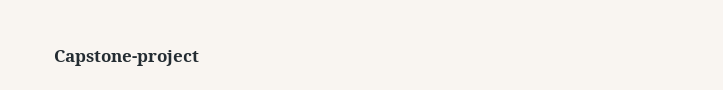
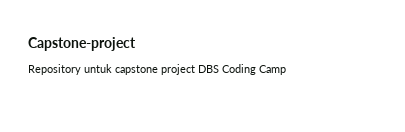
(199, 58) none -> [28,64,286,75] // Repository untuk capstone project DBS Coding Camp

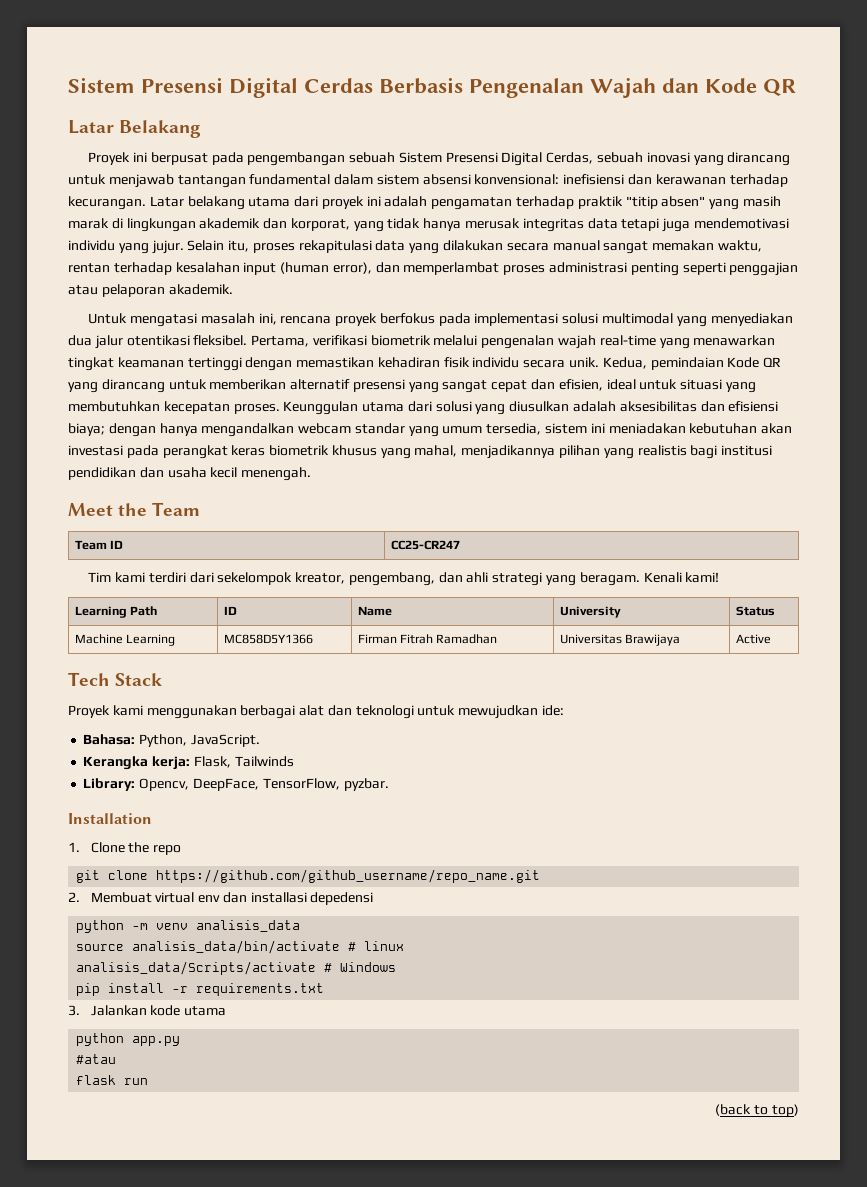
[28,37,136,51] [28,64,286,75] Capstone-project // Repository untuk capstone project DBS Coding Camp -> [68,77,796,98] [68,120,202,138] [88,152,791,166] [68,174,788,188] [68,196,781,210] [68,218,789,232] [68,240,762,254] [68,262,799,276] [68,284,233,297] [88,313,793,327] [68,335,776,349] [68,357,782,371] [68,379,756,393] [68,401,779,415] [68,423,793,437] [68,445,773,459] [68,467,312,481] [68,502,201,516] [74,540,123,550] [390,540,460,550] [88,572,720,586] [74,606,157,618] [223,606,237,615] [357,606,392,616] [559,606,621,618] [735,606,775,616] [74,634,175,646] [223,634,313,644] [357,634,498,644] [559,634,680,646] [735,634,771,644] [68,672,163,686] [68,705,565,719] [83,734,260,747] [83,756,294,770] [83,778,389,791] [68,813,152,824] [68,842,182,855] [76,869,541,883] [68,892,374,905] [76,920,301,933] [76,940,405,954] [76,961,397,975] [76,983,325,996] [68,1005,227,1016] [76,1033,181,1046] [76,1054,117,1064] [76,1075,149,1085] [715,1104,799,1117] Sistem Presensi Digital Cerdas Berbasis Pengenalan Wajah dan Kode QR // Latar Belakang // Proyek ini berpusat pada pengembangan sebuah Sistem Presensi Digital Cerdas, sebuah inovasi yang dirancang untuk menjawab tantangan fundamental dalam sistem absensi konvensional: inefisiensi dan kerawanan terhadap kecurangan. Latar belakang utama dari proyek ini adalah pengamatan terhadap praktik "titip absen" yang masih marak di lingkungan akademik dan korporat, yang tidak hanya merusak integritas data tetapi juga mendemotivasi individu yang jujur. Selain itu, proses rekapitulasi data yang dilakukan secara manual sangat memakan waktu, rentan terhadap kesalahan input (human error), dan memperlambat proses administrasi penting seperti penggajian atau pelaporan akademik. // Untuk mengatasi masalah ini, rencana proyek berfokus pada implementasi solusi multimodal yang menyediakan dua jalur otentikasi fleksibel. Pertama, verifikasi biometrik melalui pengenalan wajah real-time yang menawarkan tingkat keamanan tertinggi dengan memastikan kehadiran fisik individu secara unik. Kedua, pemindaian Kode QR yang dirancang untuk memberikan alternatif presensi yang sangat cepat dan efisien, ideal untuk situasi yang membutuhkan kecepatan proses. Keunggulan utama dari solusi yang diusulkan adalah aksesibilitas dan efisiensi biaya; dengan hanya mengandalkan webcam standar yang umum tersedia, sistem ini meniadakan kebutuhan akan investasi pada perangkat keras biometrik khusus yang mahal, menjadikannya pilihan yang realistis bagi institusi pendidikan dan usaha kecil menengah. // Meet the Team // Team ID | CC25-CR247 // Tim kami terdiri dari sekelompok kreator, pengembang, dan ahli strategi yang beragam. Kenali kami! // Learning Path | ID | Name | University | Status // Machine Learning | MC858D5Y1366 | Firman Fitrah Ramadhan | Universitas Brawijaya | Active // Tech Stack // Proyek kami menggunakan berbagai alat dan teknologi untuk mewujudkan ide: // Bahasa: Python, JavaScript. // Kerangka kerja: Flask, Tailwinds // Library: Opencv, DeepFace, TensorFlow, pyzbar. // Installation // 1. Clone the repo // git clone https://github.com/github_username/repo_name.git // 2. Membuat virtual env dan installasi depedensi // python -m venv analisis_data // source analisis_data/bin/activate # linux // analisis_data/Scripts/activate # Windows // pip install -r requirements.txt // 3. Jalankan kode utama // python app.py // #atau // flask run // (back to top)

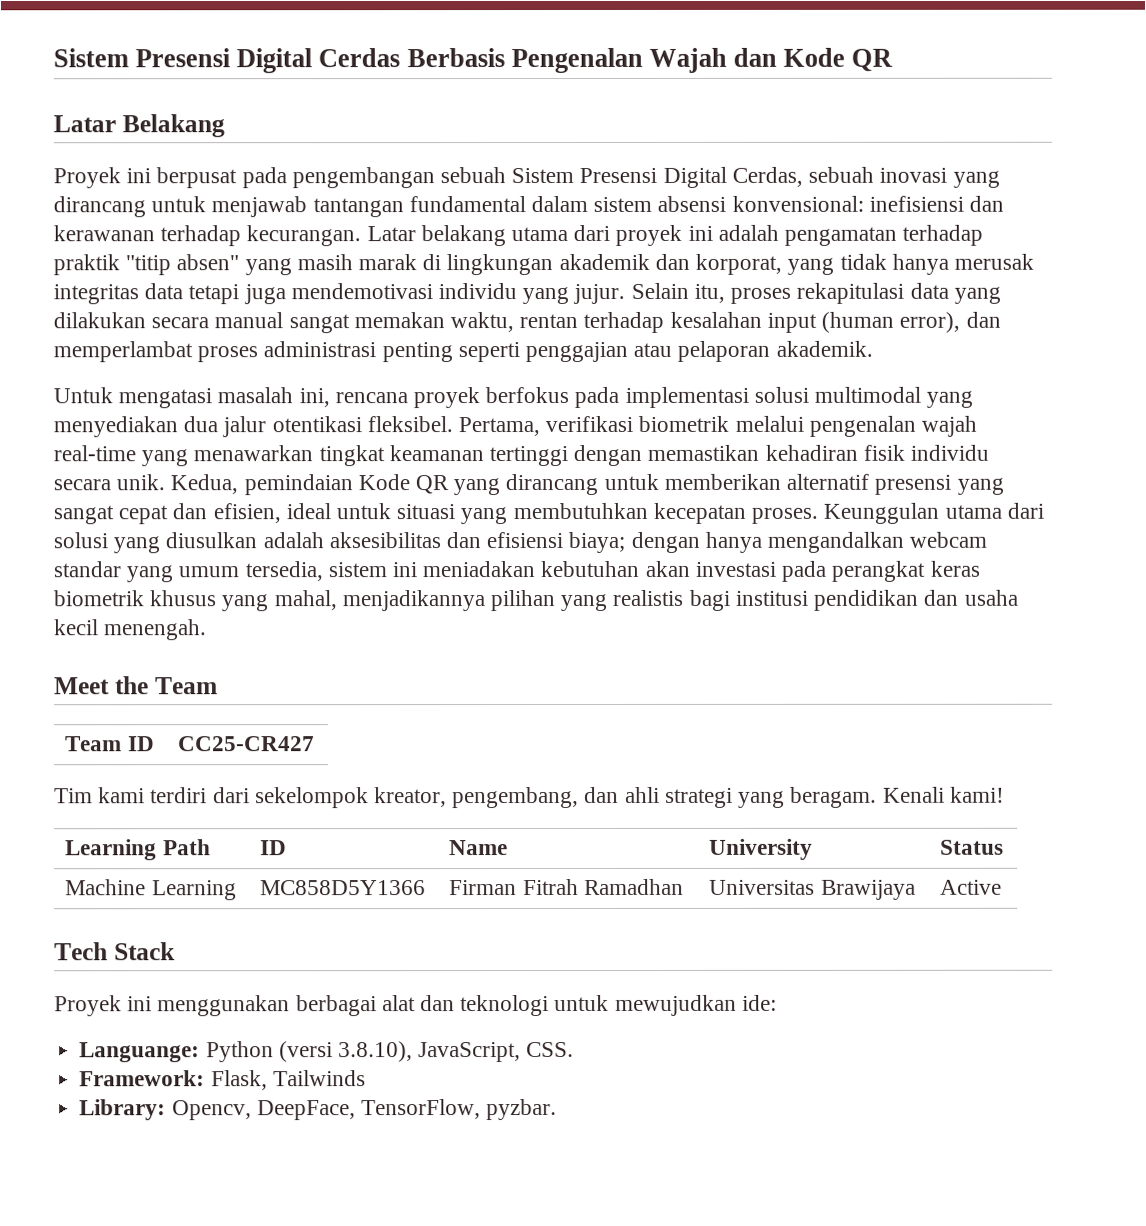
[390,540,460,550] CC25-CR247 -> [178,736,316,752] CC25-CR427
[112,705,143,716] kami -> [127,996,153,1012] ini
[83,734,260,747] [83,756,191,770] Bahasa: Python, JavaScript. // Kerangka kerja: -> [79,1041,575,1063] [79,1070,206,1087] Languange: Python (versi 3.8.10), JavaScript, CSS. // Framework:
[68,813,152,824] [68,842,182,855] [76,869,541,883] [68,892,374,905] [76,920,301,933] [76,940,405,954] [76,961,397,975] [76,983,325,996] [68,1005,227,1016] [76,1033,181,1046] [76,1054,117,1064] [76,1075,149,1085] [715,1104,799,1117] // Installation // 1. Clone the repo // git clone https://github.com/github_username/repo_name.git // 2. Membuat virtual env dan installasi depedensi // python -m venv analisis_data // source analisis_data/bin/activate # linux // analisis_data/Scripts/activate # Windows // pip install -r requirements.txt // 3. Jalankan kode utama // python app.py // #atau // flask run // (back to top) -> (558, 1110) none

